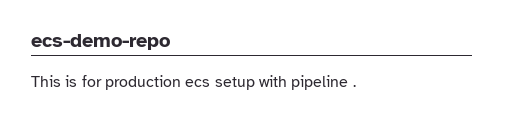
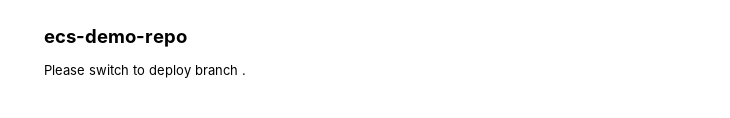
[31,75,349,90] This is for production ecs setup with pipeline -> [44,64,238,78] Please switch to deploy branch

